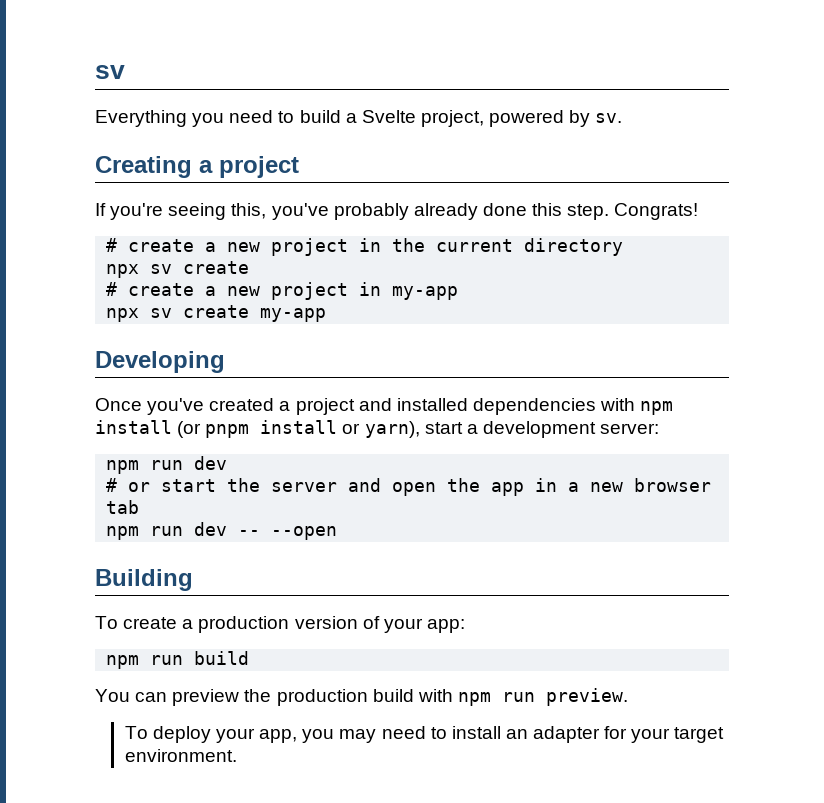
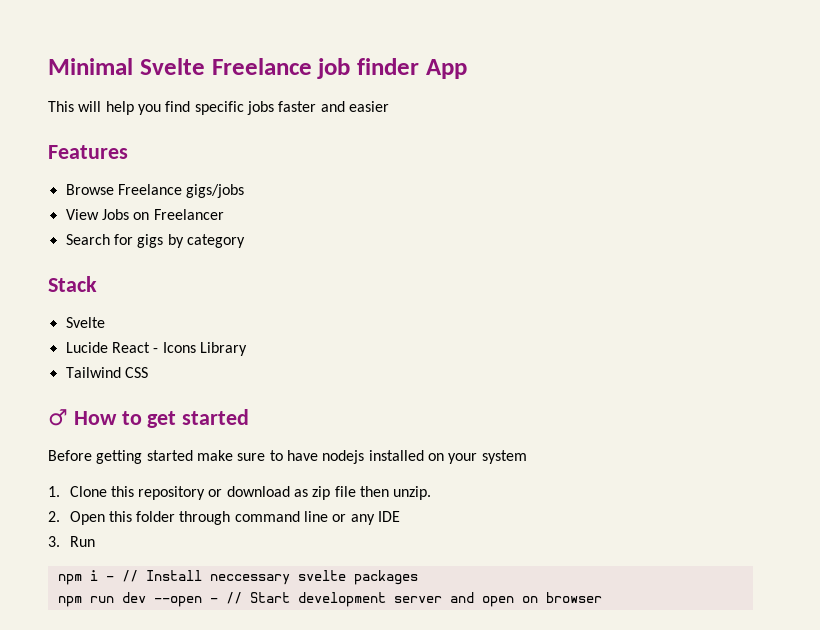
[95,65,125,79] [95,110,623,127] [95,156,299,178] [95,203,699,220] [106,238,624,256] [106,261,250,278] [106,282,459,300] [106,305,327,322] [95,351,225,373] [95,398,674,415] [95,420,660,438] [106,456,228,474] [106,478,712,496] [106,500,140,514] [106,522,338,540] [95,569,193,591] [95,616,465,633] [106,651,250,669] [95,688,628,706] [124,726,725,743] [124,749,237,762] sv // Everything you need to build a Svelte project, powered by sv. // Creating a project // If you're seeing this, you've probably already done this step. Congrats! // # create a new project in the current directory // npx sv create // # create a new project in my-app // npx sv create my-app // Developing // Once you've created a project and installed dependencies with npm install (or pnpm install or yarn), start a development server: // npm run dev // # or start the server and open the app in a new browser tab // npm run dev -- --open // Building // To create a production version of your app: // npm run build // You can preview the production build with npm run preview. // To deploy your app, you may need to install an adapter for your target environment. -> [48,58,467,79] [48,101,389,115] [48,145,128,159] [65,184,245,198] [65,209,224,220] [65,234,245,248] [48,276,97,292] [65,317,105,328] [65,342,247,356] [65,367,148,378] [48,409,250,428] [48,450,527,464] [48,486,432,500] [48,511,401,525] [48,536,95,547] [57,570,418,585] [57,592,602,607] Minimal Svelte Freelance job finder App // This will help you find specific jobs faster and easier // Features // Browse Freelance gigs/jobs // View Jobs on Freelancer // Search for gigs by category // Stack // Svelte // Lucide React - Icons Library // Tailwind CSS // ♂ How to get started // Before getting started make sure to have nodejs installed on your system // 1. Clone this repository or download as zip file then unzip. // 2. Open this folder through command line or any IDE // 3. Run // npm i - // Install neccessary svelte packages // npm run dev --open - // Start development server and open on browser

